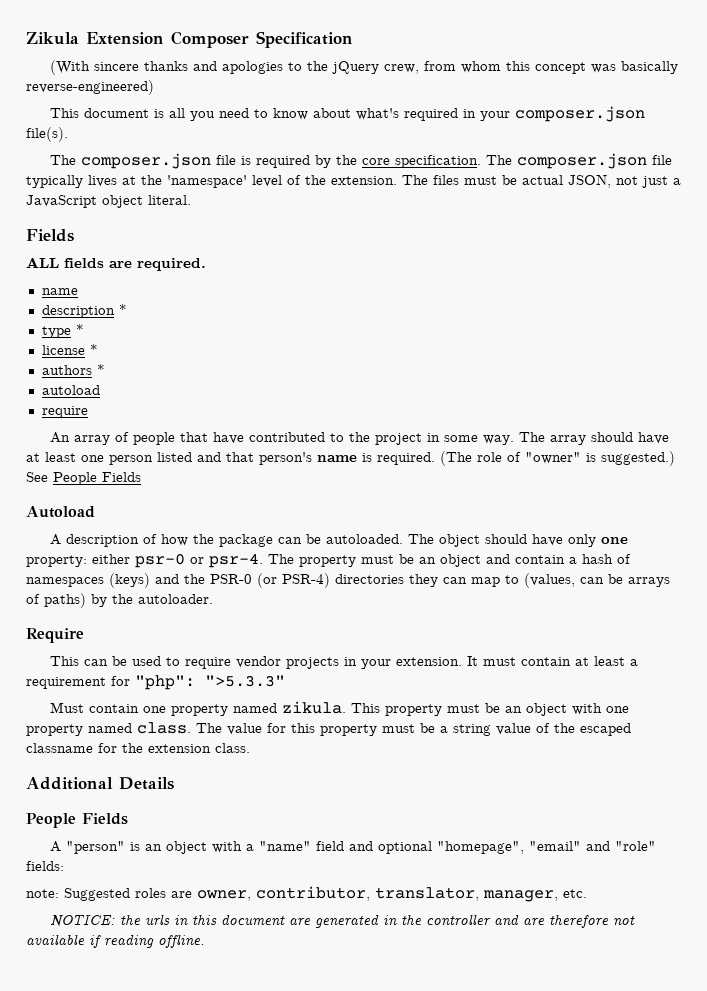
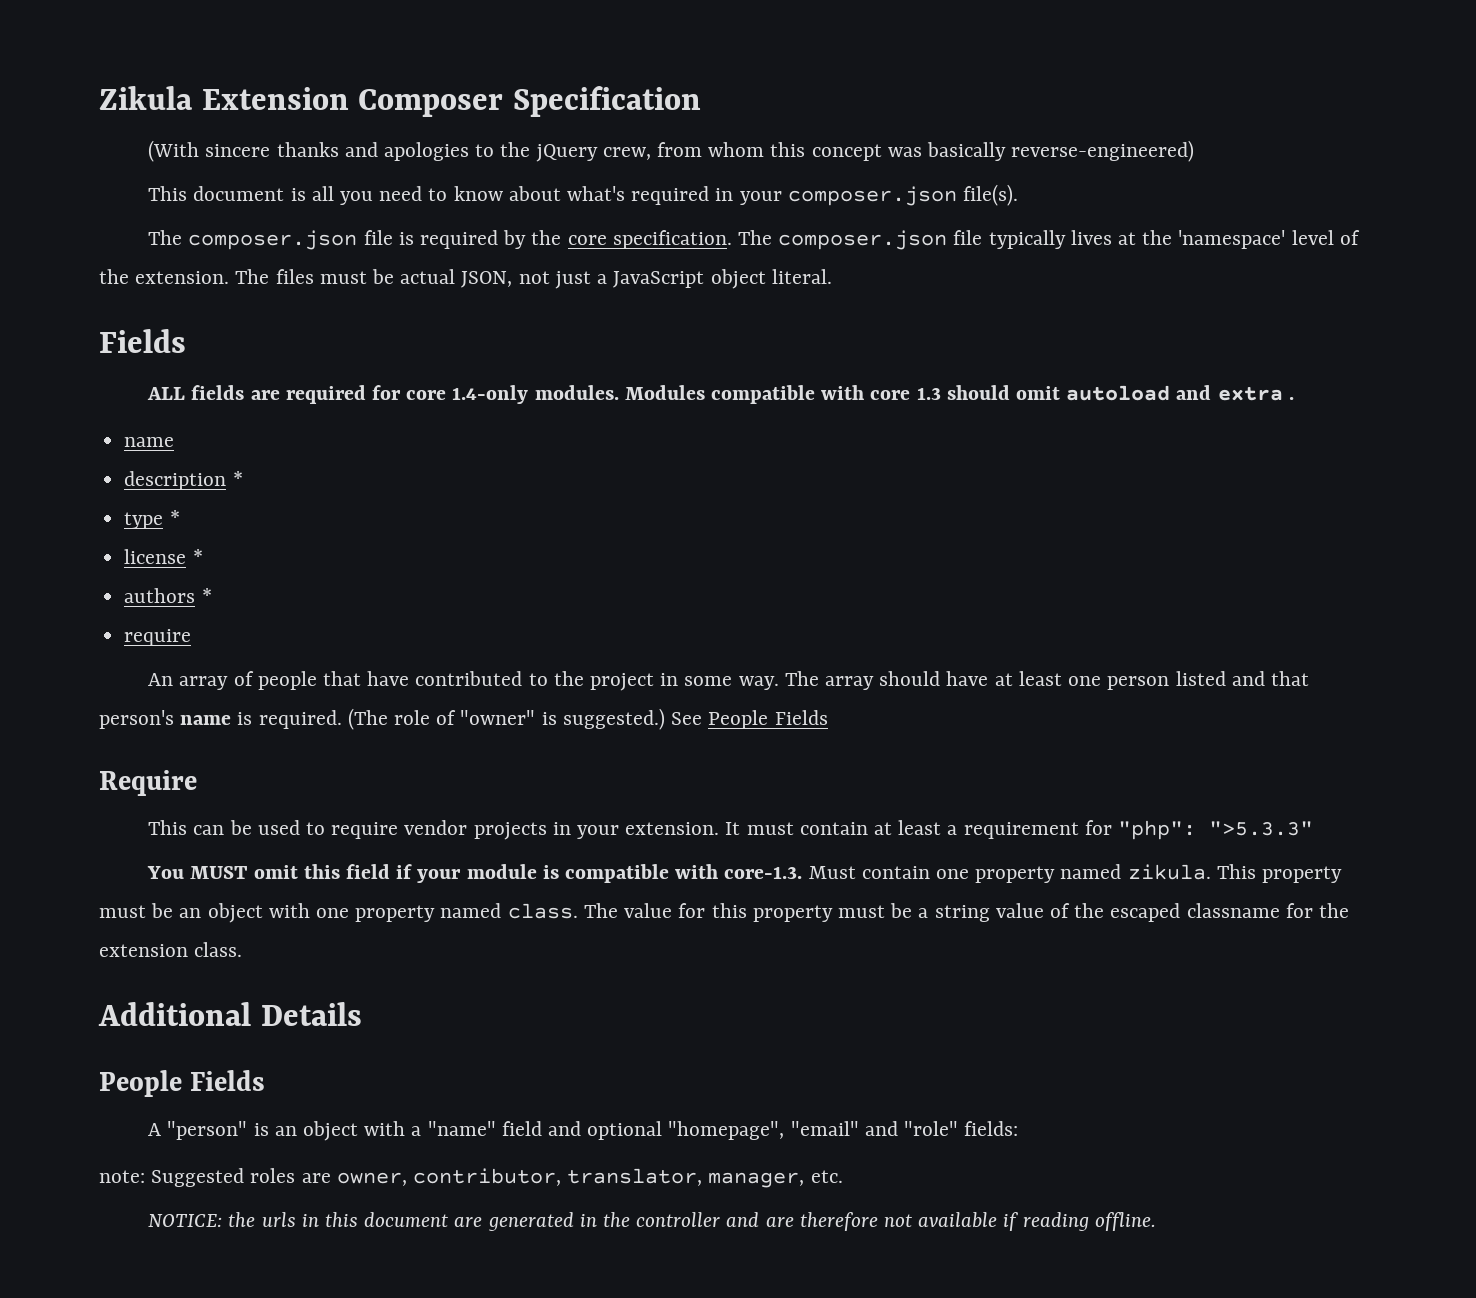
[137,258,206,271] required. -> [285,385,1294,404] required for core 1.4-only modules. Modules compatible with core 1.3 should omit autoload and extra .
[41,385,100,395] // autoload -> (212, 595) none
[26,506,95,518] [50,534,629,547] [26,553,631,568] [26,573,670,588] [26,593,213,608] // Autoload // A description of how the package can be autoloaded. The object should have only one property: either psr-0 or psr-4. The property must be an object and contain a hash of namespaces (keys) and the PSR-0 (or PSR-4) directories they can map to (values, can be arrays of paths) by the autoloader. -> (828, 717) none
(285, 681) none -> [147,864,803,883] You MUST omit this field if your module is compatible with core-1.3.

